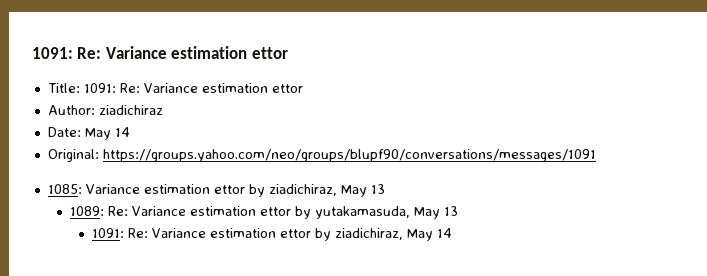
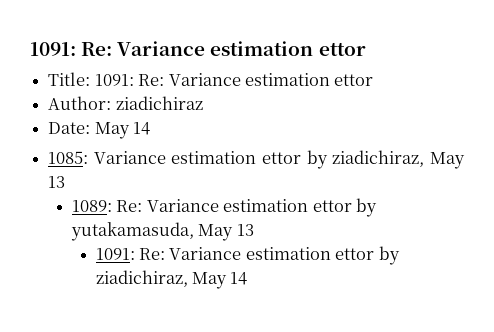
[47,149,596,162] // Original: https://groups.yahoo.com/neo/groups/blupf90/conversations/messages/1091 -> (151, 128) none

